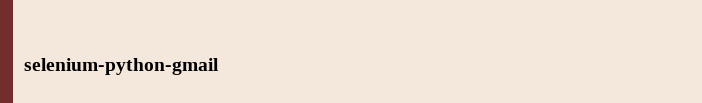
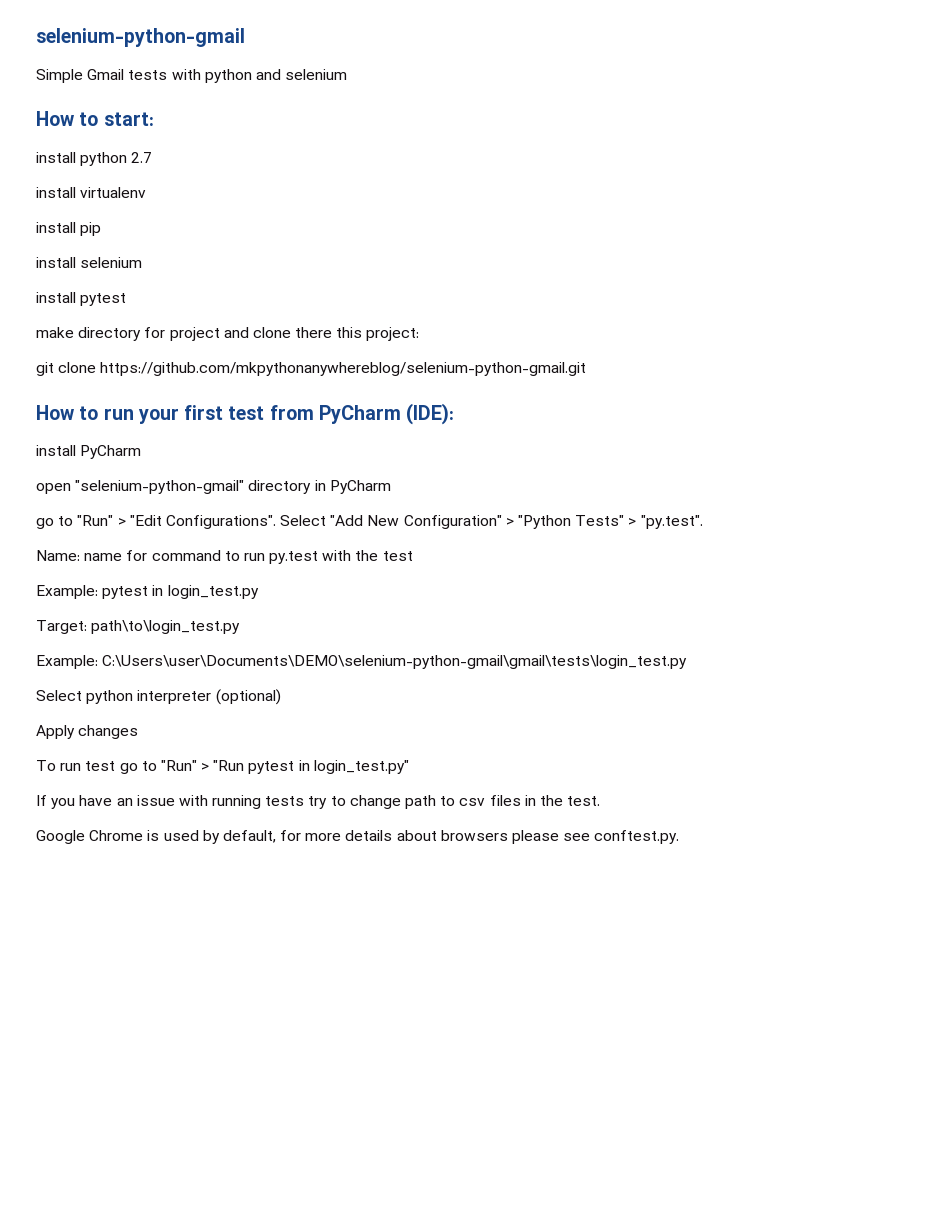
(219, 66) none -> [36,69,348,83] [36,111,154,126] [36,152,153,166] [36,187,147,198] [36,222,102,236] [36,257,143,268] [36,292,127,306] [36,327,420,341] [36,362,587,376] [36,403,455,425] [36,445,142,459] [36,480,391,494] [36,515,703,529] [36,550,413,564] [36,585,259,599] [36,620,241,634] [36,655,688,669] [36,689,281,705] [36,725,139,739] [36,760,409,774] [36,795,601,809] [36,830,680,844] // Simple Gmail tests with python and selenium // How to start: // install python 2.7 // install virtualenv // install pip // install selenium // install pytest // make directory for project and clone there this project: // git clone https://github.com/mkpythonanywhereblog/selenium-python-gmail.git // How to run your first test from PyCharm (IDE): // install PyCharm // open "selenium-python-gmail" directory in PyCharm // go to "Run" > "Edit Configurations". Select "Add New Configuration" > "Python Tests" > "py.test". // Name: name for command to run py.test with the test // Example: pytest in login_test.py // Target: path\to\login_test.py // Example: C:\Users\user\Documents\DEMO\selenium-python-gmail\gmail\tests\login_test.py // Select python interpreter (optional) // Apply changes // To run test go to "Run" > "Run pytest in login_test.py" // If you have an issue with running tests try to change path to csv files in the test. // Google Chrome is used by default, for more details about browsers please see conftest.py.

